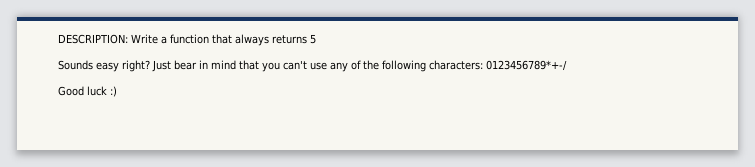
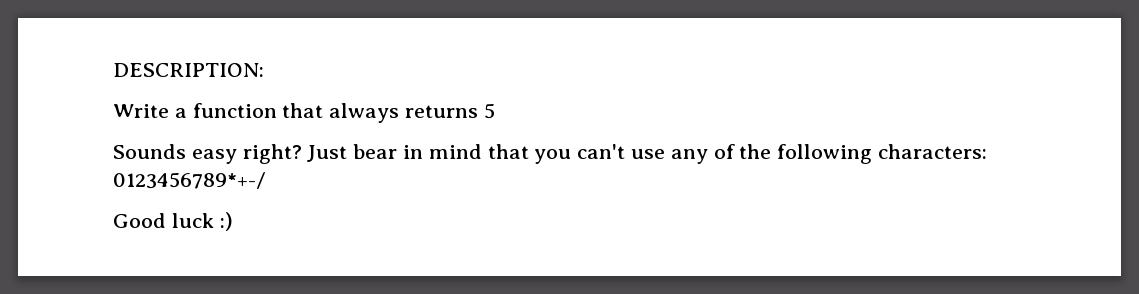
(128, 39) none -> (264, 70) //

